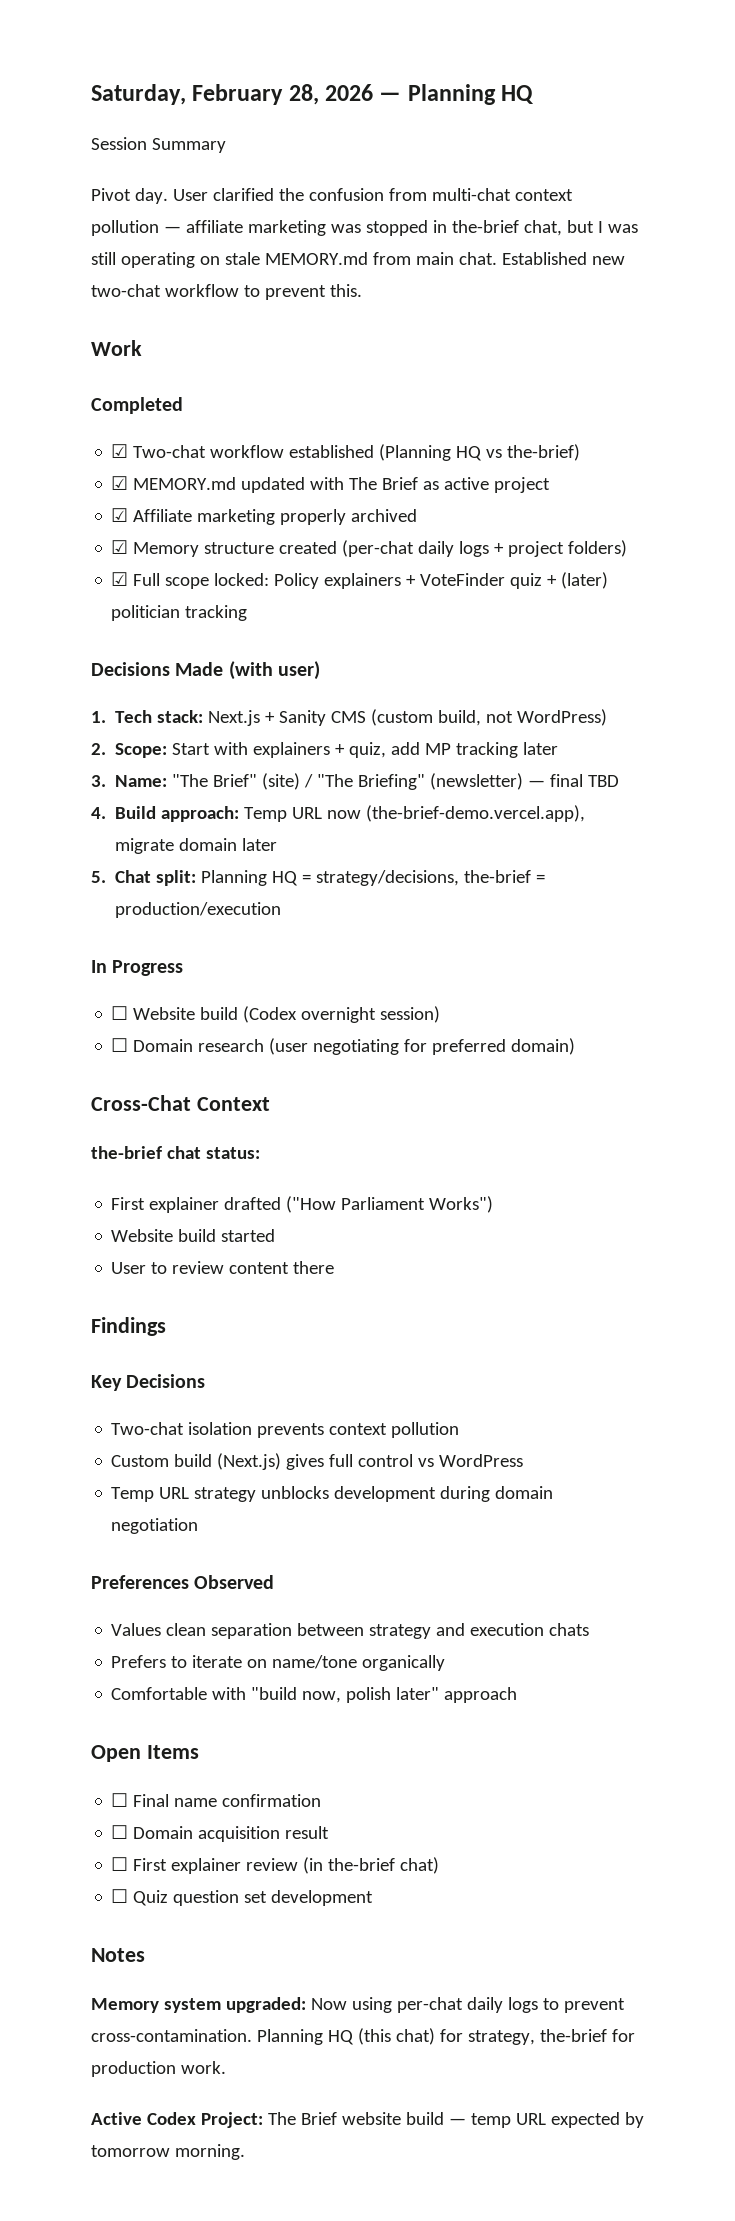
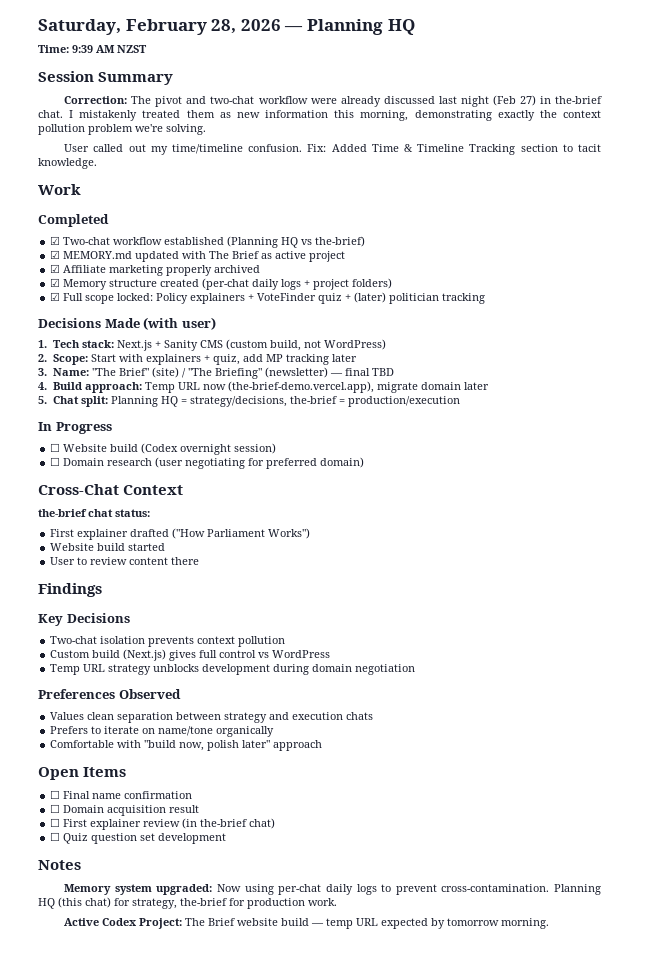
[91,137,226,153] [91,188,573,204] [91,220,638,236] [91,252,625,268] [91,284,362,300] Session Summary // Pivot day. User clarified the confusion from multi-chat context pollution — affiliate marketing was stopped in the-brief chat, but I was still operating on stale MEMORY.md from main chat. Established new two-chat workflow to prevent this. -> [38,45,147,53] [38,71,174,85] [64,95,602,107] [38,110,601,121] [38,124,206,135] [64,144,601,155] [38,158,97,169] Time: 9:39 AM NZST // Session Summary // Correction: The pivot and two-chat workflow were already discussed last night (Feb 27) in the-brief chat. I mistakenly treated them as new information this morning, demonstrating exactly the context pollution problem we're solving. // User called out my time/timeline confusion. Fix: Added Time & Timeline Tracking section to tacit knowledge.

